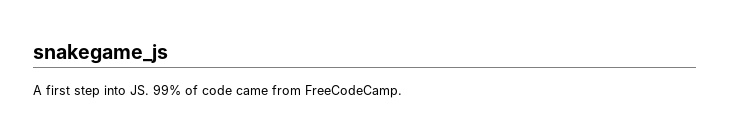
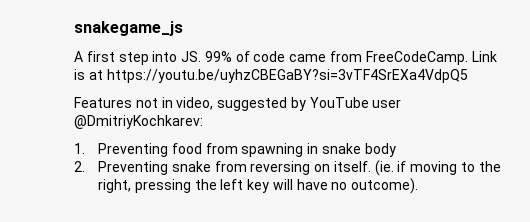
(402, 91) none -> [471,51,497,62] [74,69,468,83] [74,97,402,111] [74,115,203,129] [74,143,396,157] [74,160,501,176] [97,178,419,194] Link is at https://youtu.be/uyhzCBEGaBY?si=3vTF4SrEXa4VdpQ5 // Features not in video, suggested by YouTube user @DmitriyKochkarev: // 1. Preventing food from spawning in snake body // 2. Preventing snake from reversing on itself. (ie. if moving to the right, pressing the left key will have no outcome).

